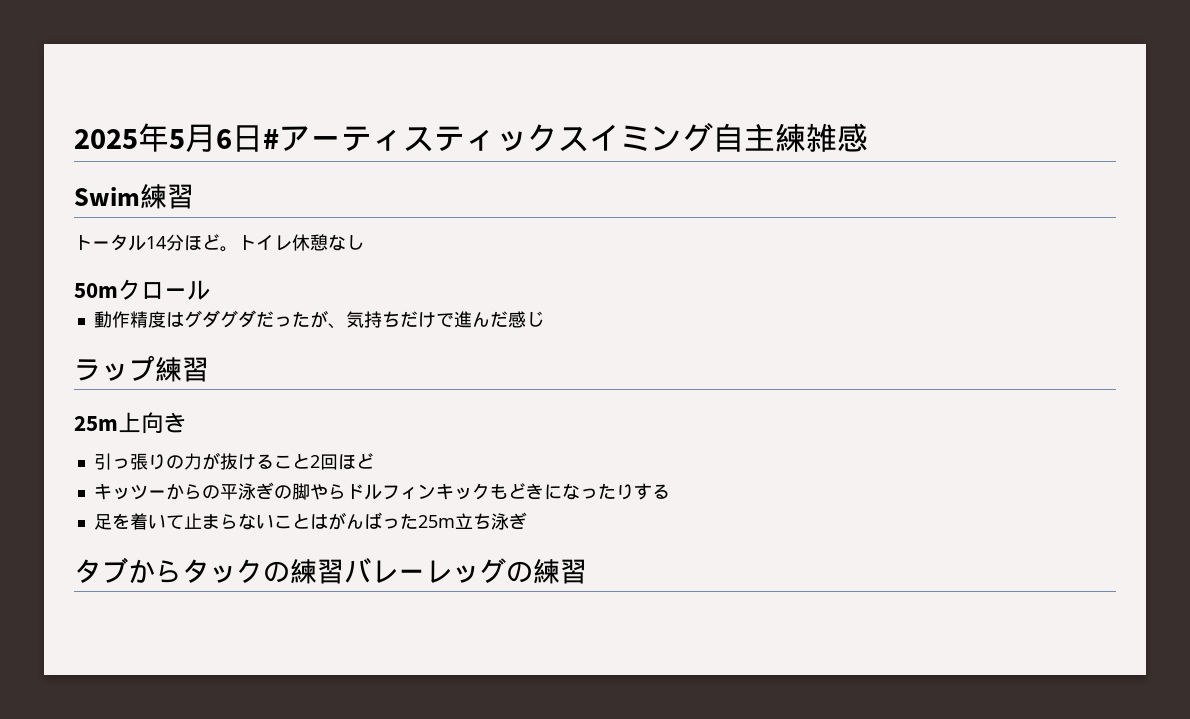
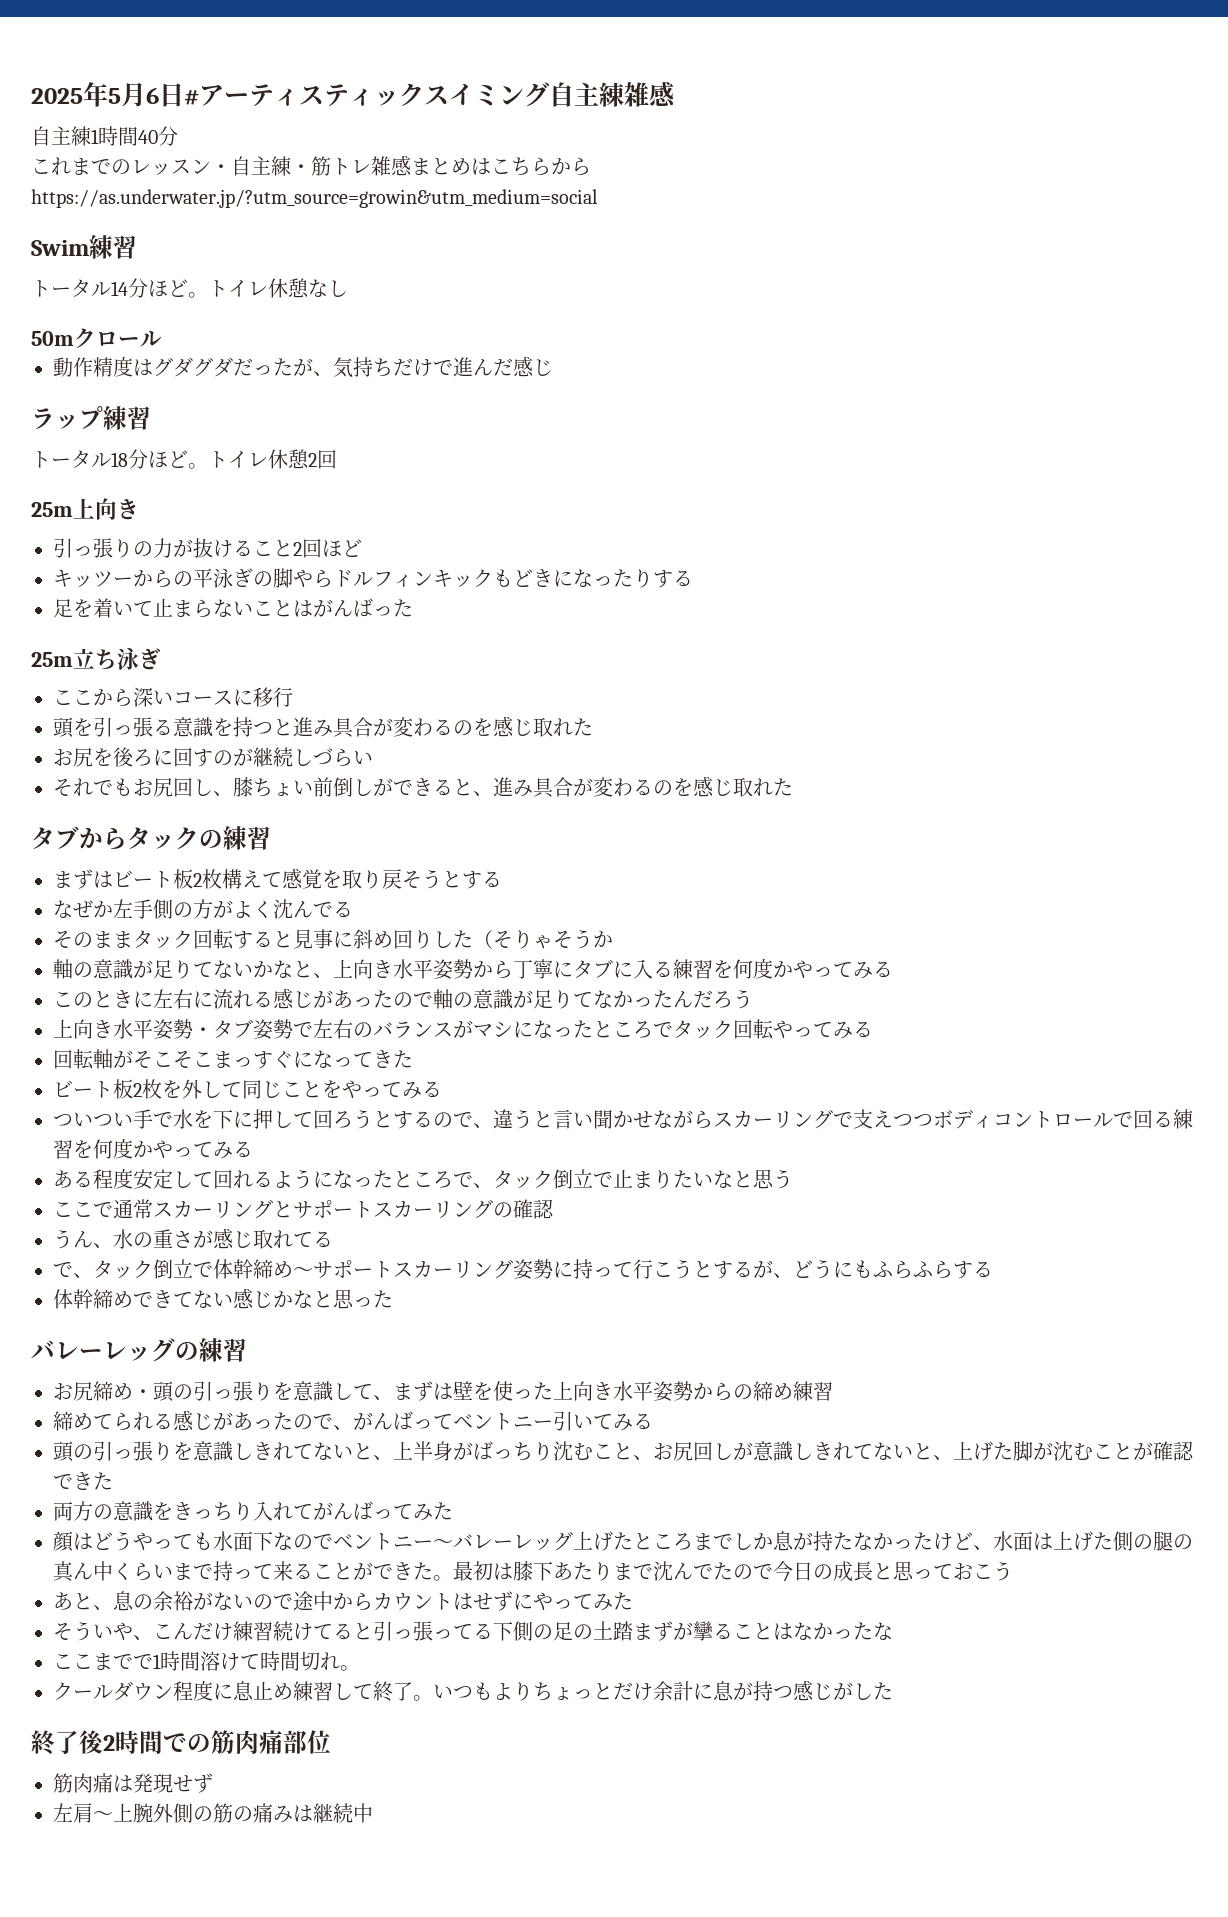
(868, 137) none -> [31,126,178,146] [31,155,591,176] [31,189,598,208] // 自主練1時間40分 // これまでのレッスン・自主練・筋トレ雑感まとめはこちらから // https://as.underwater.jp/?utm_source=growin&utm_medium=social
(209, 369) none -> [31,449,337,469] // トータル18分ほど。トイレ休憩2回
(418, 521) none -> (413, 608) //
(527, 521) none -> [53,687,293,707] [53,716,593,738] [53,747,373,767] [53,776,793,798] // ここから深いコースに移行 // 頭を引っ張る意識を持つと進み具合が変わるのを感じ取れた // お尻を後ろに回すのが継続しづらい // それでもお尻回し、膝ちょい前倒しができると、進み具合が変わるのを感じ取れた
(344, 571) none -> [53,868,502,889] [53,899,353,919] [53,929,613,950] [53,958,893,980] [53,988,753,1009] [53,1019,873,1040] [53,1049,413,1070] [53,1079,442,1099] [53,1109,1193,1129] [53,1138,253,1159] [53,1168,793,1190] [53,1199,554,1219] [53,1228,333,1249] [53,1259,993,1280] [53,1288,393,1309] // まずはビート板2枚構えて感覚を取り戻そうとする // なぜか左手側の方がよく沈んでる // そのままタック回転すると見事に斜め回りした（そりゃそうか // 軸の意識が足りてないかなと、上向き水平姿勢から丁寧にタブに入る練習を何度かやってみる // このときに左右に流れる感じがあったので軸の意識が足りてなかったんだろう // 上向き水平姿勢・タブ姿勢で左右のバランスがマシになったところでタック回転やってみる // 回転軸がそこそこまっすぐになってきた // ビート板2枚を外して同じことをやってみる // ついつい手で水を下に押して回ろうとするので、違うと言い聞かせながらスカーリングで支えつつボディコントロールで回る練習を何度かやってみる // ある程度安定して回れるようになったところで、タック倒立で止まりたいなと思う // ここで通常スカーリングとサポートスカーリングの確認 // うん、水の重さが感じ取れてる // で、タック倒立で体幹締め～サポートスカーリング姿勢に持って行こうとするが、どうにもふらふらする // 体幹締めできてない感じかなと思った //
(587, 571) none -> [53,1381,833,1402] [53,1410,653,1431] [53,1441,1194,1462] [53,1472,113,1490] [53,1501,453,1521] [53,1531,1193,1552] [53,1561,1013,1582] [53,1591,633,1611] [53,1621,893,1641] [53,1651,360,1671] [53,1680,893,1702] [31,1730,331,1755] [53,1773,213,1793] [53,1803,373,1823] // お尻締め・頭の引っ張りを意識して、まずは壁を使った上向き水平姿勢からの締め練習 // 締めてられる感じがあったので、がんばってベントニー引いてみる // 頭の引っ張りを意識しきれてないと、上半身がばっちり沈むこと、お尻回しが意識しきれてないと、上げた脚が沈むことが確認できた // 両方の意識をきっちり入れてがんばってみた // 顔はどうやっても水面下なのでベントニー～バレーレッグ上げたところまでしか息が持たなかったけど、水面は上げた側の腿の真ん中くらいまで持って来ることができた。最初は膝下あたりまで沈んでたので今日の成長と思っておこう // あと、息の余裕がないので途中からカウントはせずにやってみた // そういや、こんだけ練習続けてると引っ張ってる下側の足の土踏まずが攣ることはなかったな // ここまでで1時間溶けて時間切れ。 // クールダウン程度に息止め練習して終了。いつもよりちょっとだけ余計に息が持つ感じがした // 終了後2時間での筋肉痛部位 // 筋肉痛は発現せず // 左肩～上腕外側の筋の痛みは継続中

